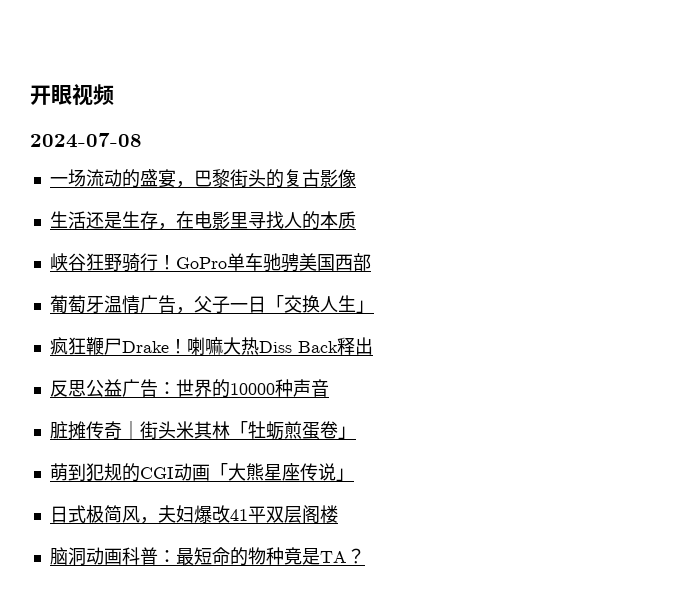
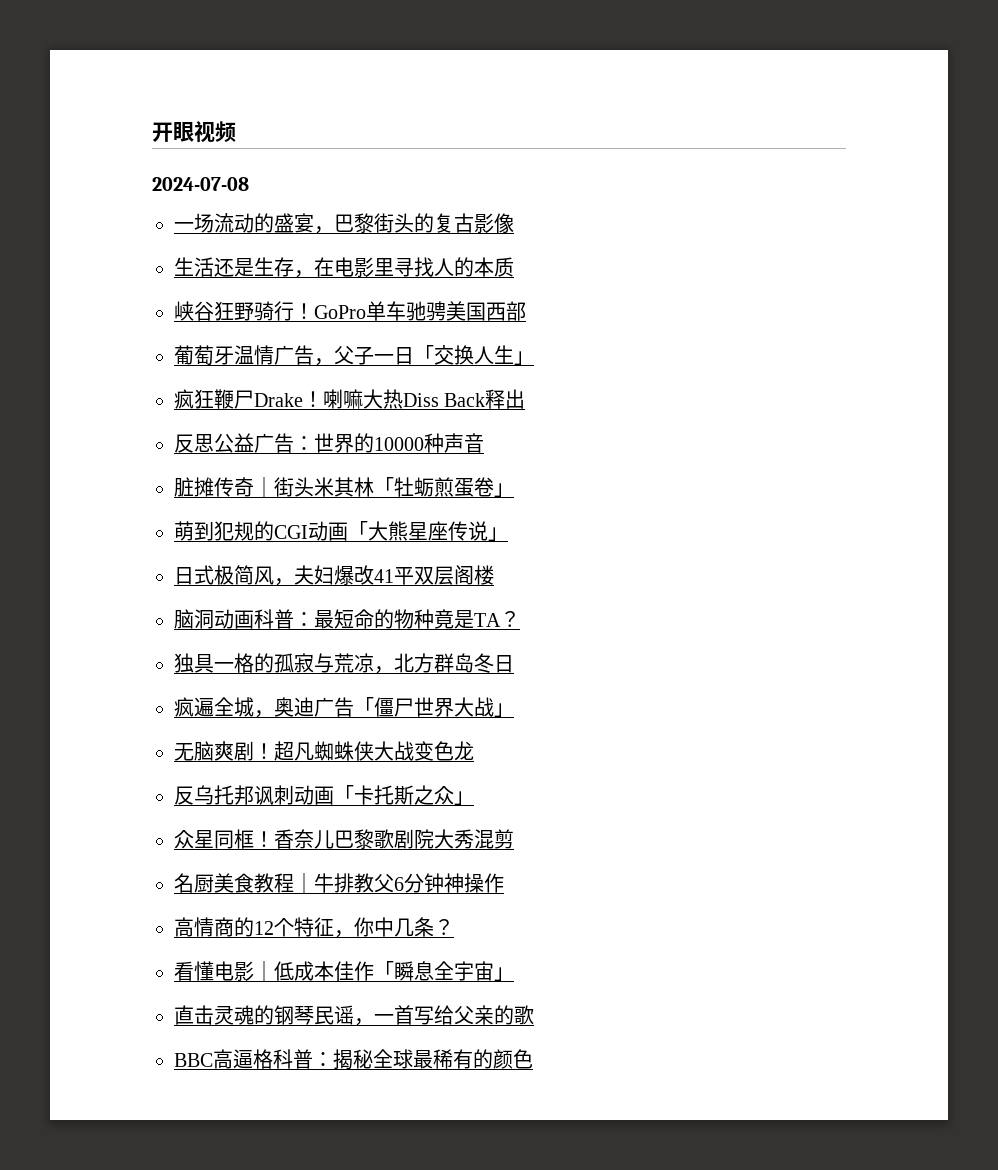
(365, 556) none -> [174,653,514,674] [174,697,514,718] [174,741,474,761] [174,785,474,805] [174,829,514,849] [174,873,504,894] [174,917,454,938] [174,961,514,982] [174,1005,534,1026] [174,1049,533,1070] // 独具一格的孤寂与荒凉，北方群岛冬日 // 疯遍全城，奥迪广告「僵尸世界大战」 // 无脑爽剧！超凡蜘蛛侠大战变色龙 // 反乌托邦讽刺动画「卡托斯之众」 // 众星同框！香奈儿巴黎歌剧院大秀混剪 // 名厨美食教程｜牛排教父6分钟神操作 // 高情商的12个特征，你中几条？ // 看懂电影｜低成本佳作「瞬息全宇宙」 // 直击灵魂的钢琴民谣，一首写给父亲的歌 // BBC高逼格科普：揭秘全球最稀有的颜色

